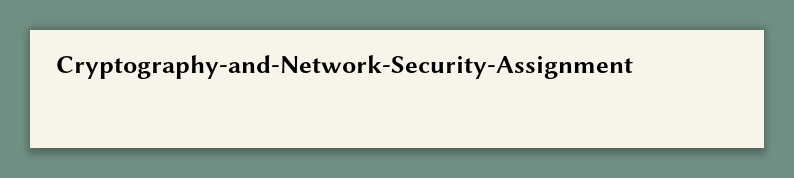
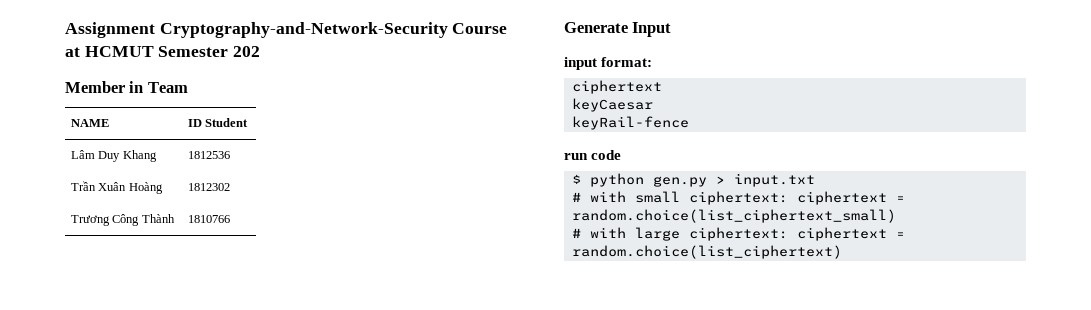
[56,55,633,79] Cryptography-and-Network-Security-Assignment -> [65,22,508,38] [65,46,261,57] [65,81,188,93] [70,119,109,127] [187,118,249,127] [70,150,157,162] [187,151,230,159] [70,181,163,194] [187,183,230,191] [70,214,175,226] [187,215,230,223] [564,22,672,37] [564,57,653,70] [572,80,663,94] [572,98,654,112] [572,116,690,130] [564,150,622,160] [572,173,816,187] [572,191,906,205] [572,209,897,223] [572,227,906,241] [572,245,843,259] Assignment Cryptography-and-Network-Security Course at HCMUT Semester 202 // Member in Team // NAME | ID Student // Lâm Duy Khang | 1812536 // Trần Xuân Hoàng | 1812302 // Trương Công Thành | 1810766 // Generate Input // input format: // ciphertext // keyCaesar // keyRail-fence // run code // $ python gen.py > input.txt // # with small ciphertext: ciphertext = random.choice(list_ciphertext_small) // # with large ciphertext: ciphertext = random.choice(list_ciphertext)

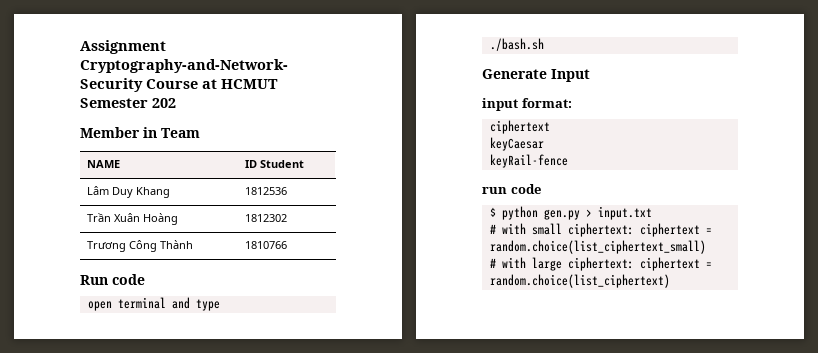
(230, 219) none -> [80,274,145,285] [87,297,220,311] [489,38,544,51] // Run code // open terminal and type // ./bash.sh

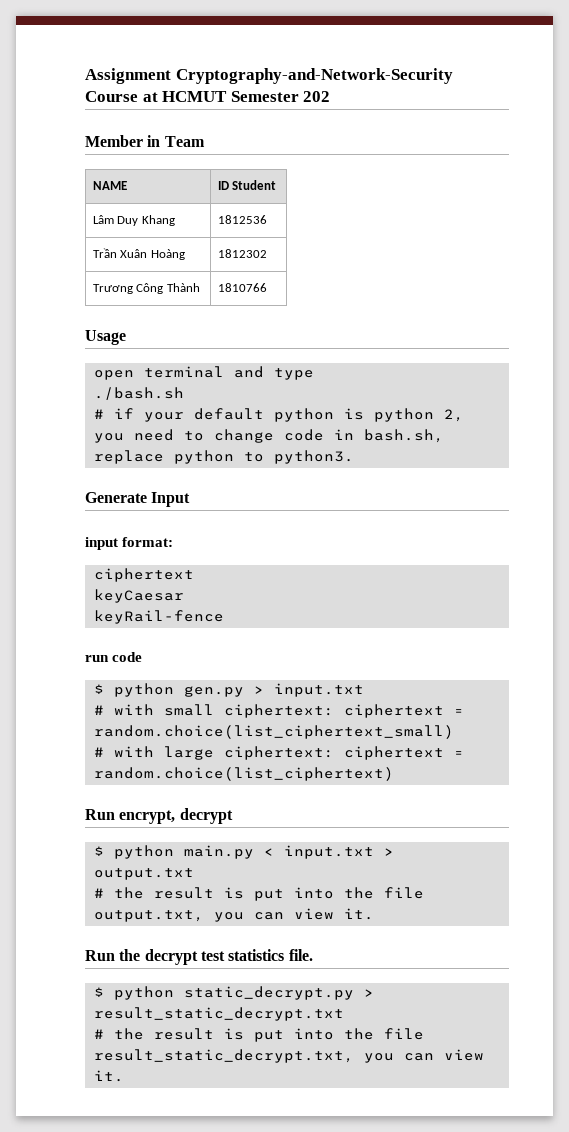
[80,274,145,285] Run code -> [85,330,126,345] Usage
(544, 44) none -> [93,408,464,422] [93,429,444,443] [93,450,354,464] // # if your default python is python 2, you need to change code in bash.sh, replace python to python3.
(670, 281) none -> [85,808,233,824] [93,845,394,859] [93,868,194,880] [93,887,424,901] [93,908,374,922] [85,949,313,965] [93,986,374,1000] [93,1007,344,1021] [93,1028,424,1042] [93,1049,484,1063] [93,1070,124,1082] // Run encrypt, decrypt // $ python main.py < input.txt > output.txt // # the result is put into the file output.txt, you can view it. // Run the decrypt test statistics file. // $ python static_decrypt.py > result_static_decrypt.txt // # the result is put into the file result_static_decrypt.txt, you can view it.

